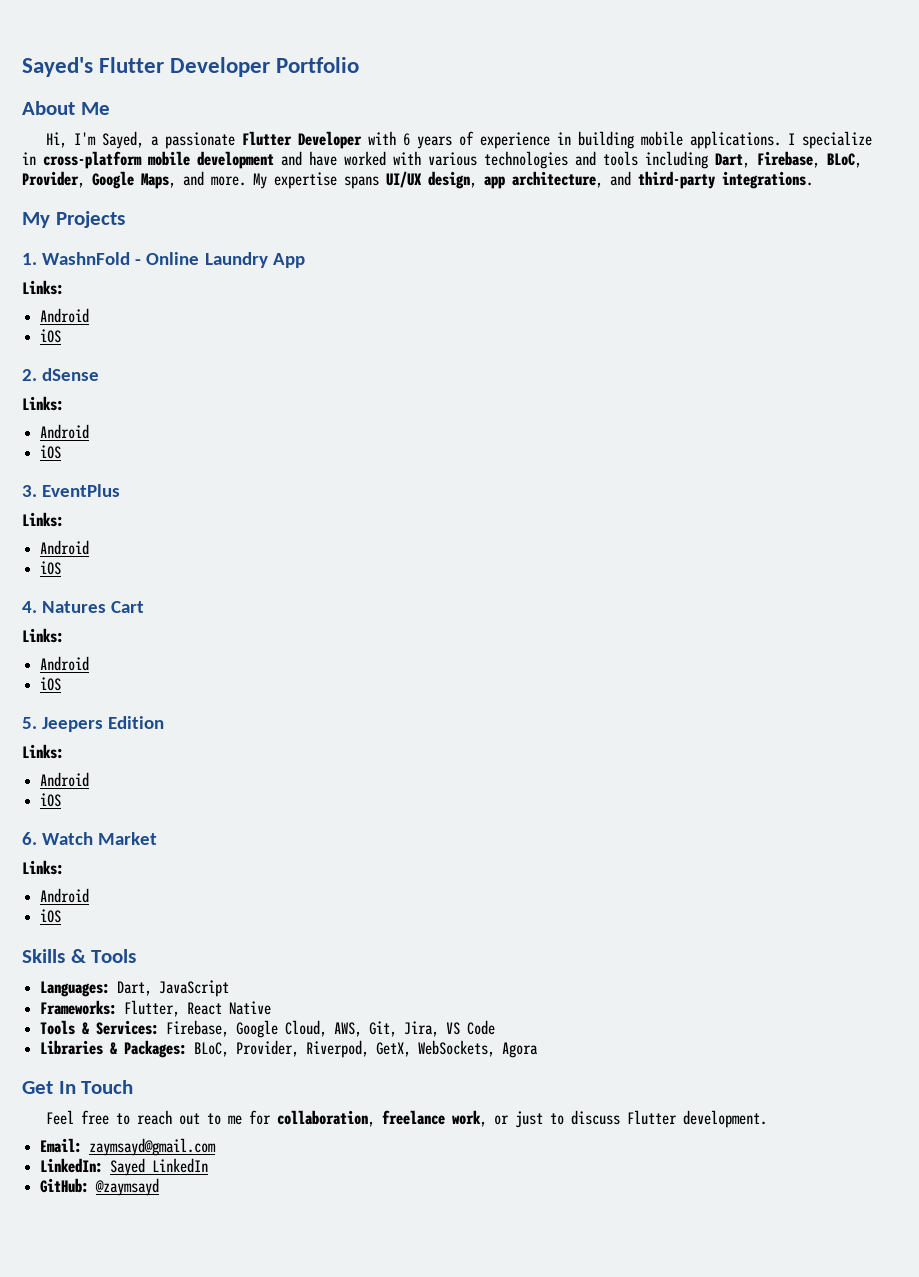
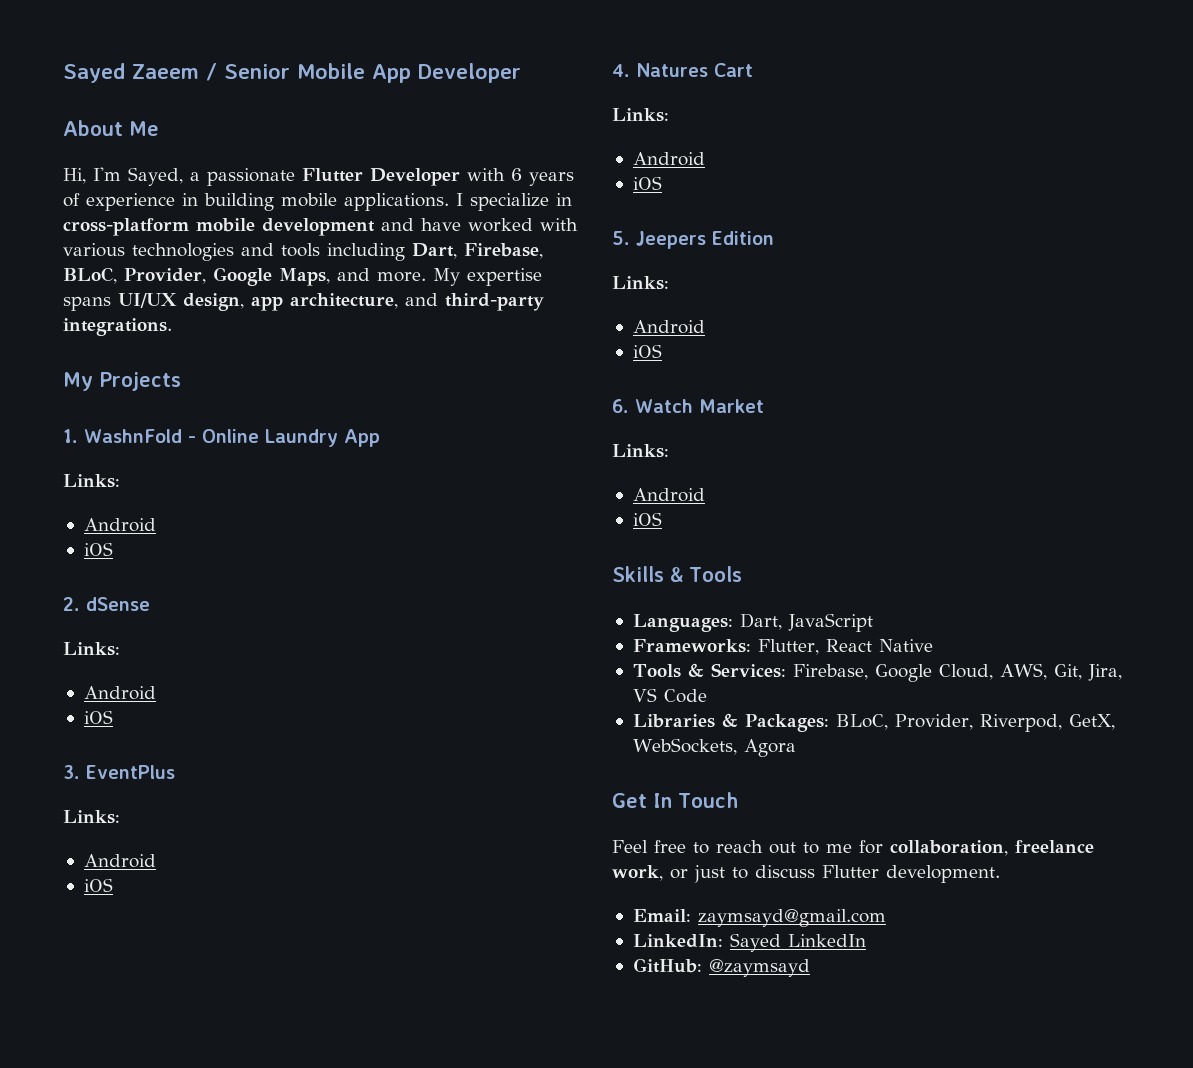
[22,57,360,77] Sayed's Flutter Developer Portfolio -> [63,63,521,83] Sayed Zaeem / Senior Mobile App Developer

